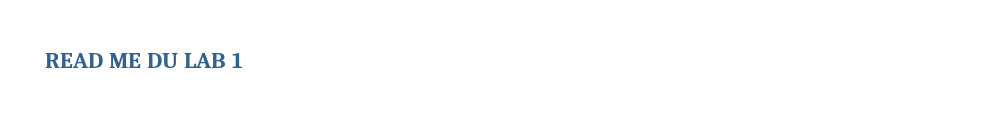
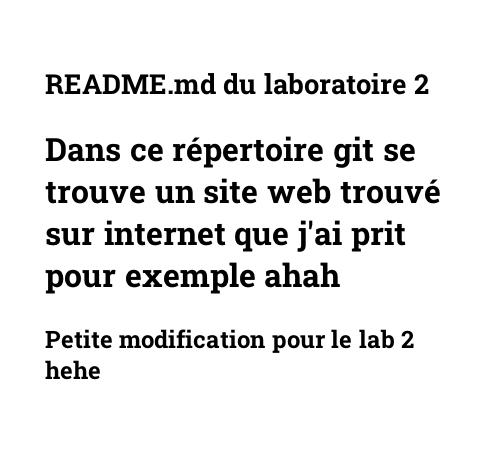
[45,52,244,68] READ ME DU LAB 1 -> [45,73,430,95] [45,136,416,168] [45,178,441,204] [45,220,406,252] [45,262,341,294] [45,329,415,353] [45,360,101,380] README.md du laboratoire 2 // Dans ce répertoire git se trouve un site web trouvé sur internet que j'ai prit pour exemple ahah // Petite modification pour le lab 2 hehe

